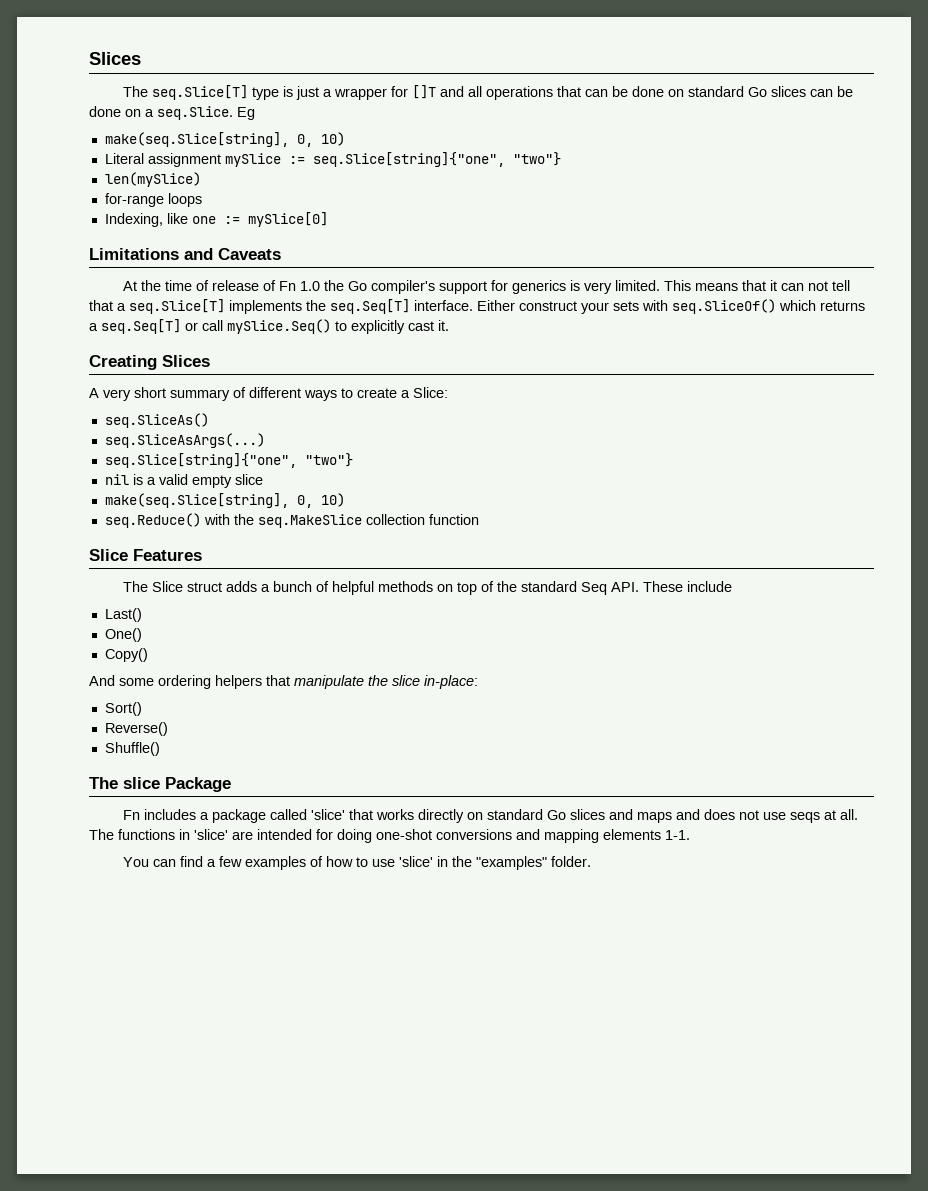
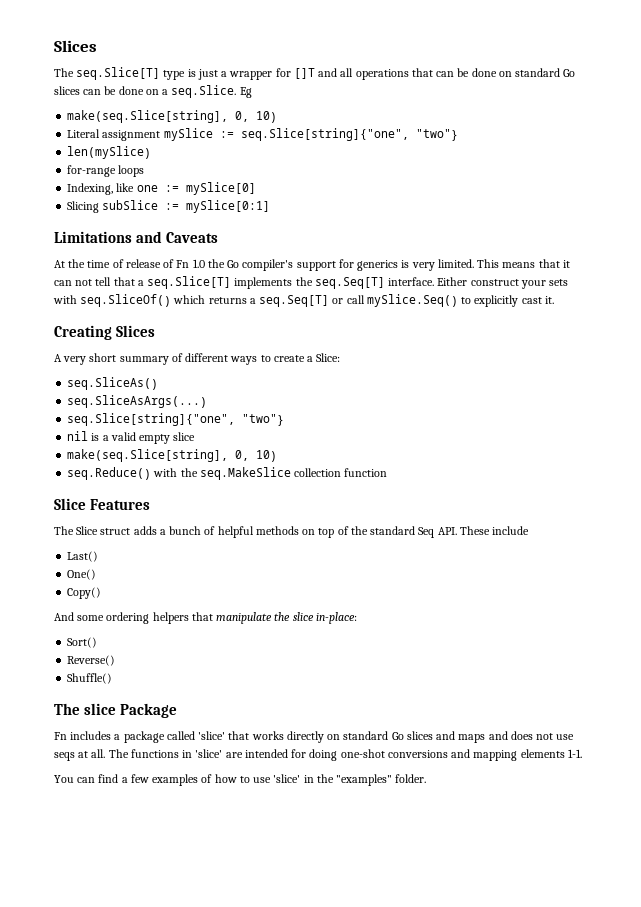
(328, 219) none -> [67,200,271,213] // Slicing subSlice := mySlice[0:1]

